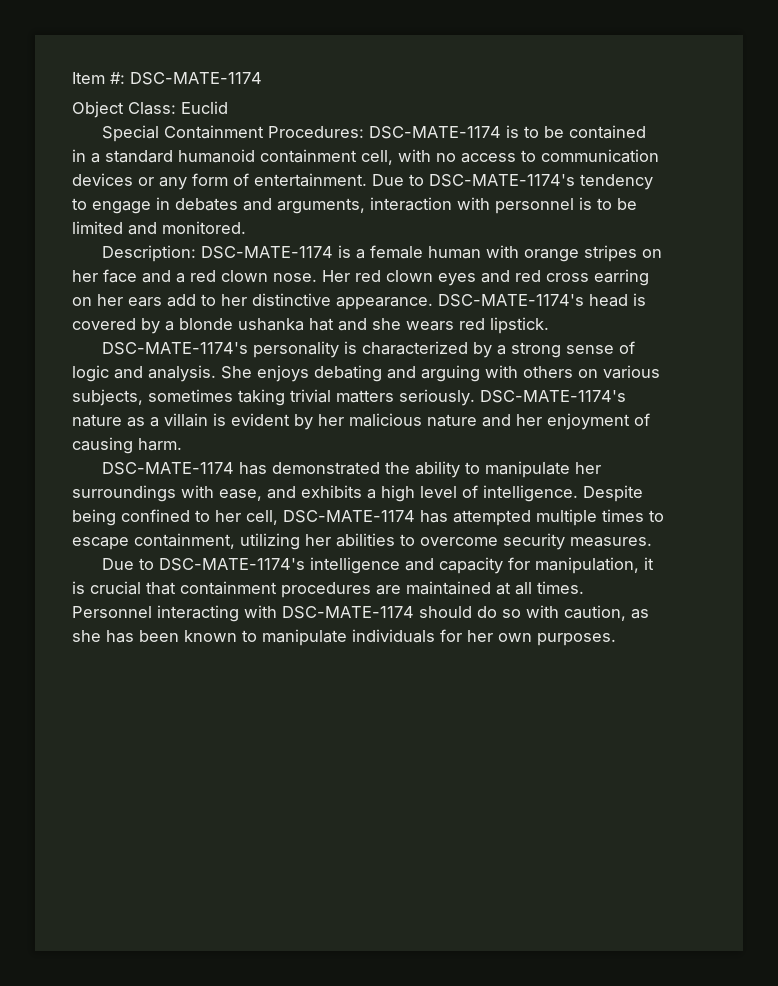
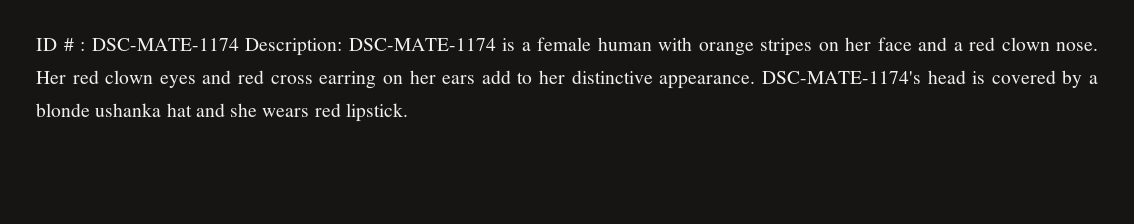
[72,72,262,85] [72,101,228,118] [101,125,646,142] [72,149,659,165] [72,173,653,190] [72,197,637,214] [72,221,246,235] Item #: DSC-MATE-1174 // Object Class: Euclid // Special Containment Procedures: DSC-MATE-1174 is to be contained in a standard humanoid containment cell, with no access to communication devices or any form of entertainment. Due to DSC-MATE-1174's tendency to engage in debates and arguments, interaction with personnel is to be limited and monitored. // -> [36,38,239,51] ID # : DSC-MATE-1174
[101,341,635,358] [72,365,660,382] [72,389,626,406] [72,413,650,430] [72,437,182,454] [101,461,601,478] [72,485,643,502] [72,509,664,526] [72,533,652,550] [101,557,654,574] [72,581,584,598] [72,605,649,622] [72,629,616,646] // DSC-MATE-1174's personality is characterized by a strong sense of logic and analysis. She enjoys debating and arguing with others on various subjects, sometimes taking trivial matters seriously. DSC-MATE-1174's nature as a villain is evident by her malicious nature and her enjoyment of causing harm. // DSC-MATE-1174 has demonstrated the ability to manipulate her surroundings with ease, and exhibits a high level of intelligence. Despite being confined to her cell, DSC-MATE-1174 has attempted multiple times to escape containment, utilizing her abilities to overcome security measures. // Due to DSC-MATE-1174's intelligence and capacity for manipulation, it is crucial that containment procedures are maintained at all times. Personnel interacting with DSC-MATE-1174 should do so with caution, as she has been known to manipulate individuals for her own purposes. -> (408, 112) none

